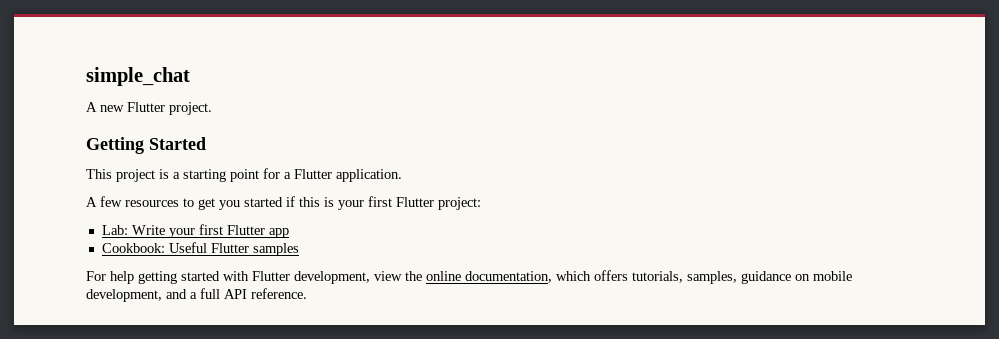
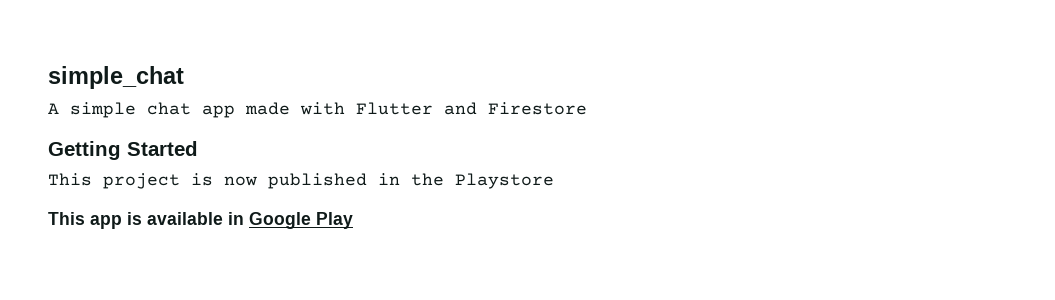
[100,102,212,115] new Flutter project. -> [70,102,587,118] simple chat app made with Flutter and Firestore
[173,168,402,182] [86,196,481,210] [101,224,289,238] [101,242,299,256] [86,270,852,284] [86,288,307,302] a starting point for a Flutter application. // A few resources to get you started if this is your first Flutter project: // Lab: Write your first Flutter app // Cookbook: Useful Flutter samples // For help getting started with Flutter development, view the online documentation, which offers tutorials, samples, guidance on mobile development, and a full API reference. -> [224,173,554,189] [48,212,353,229] now published in the Playstore // This app is available in Google Play

